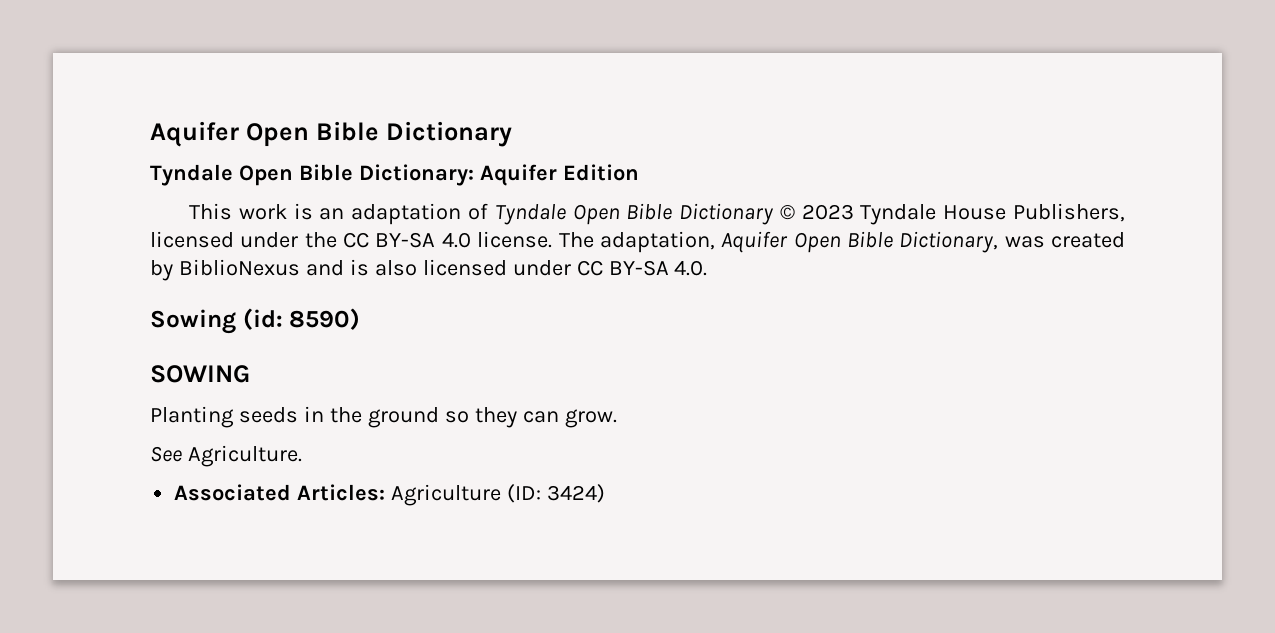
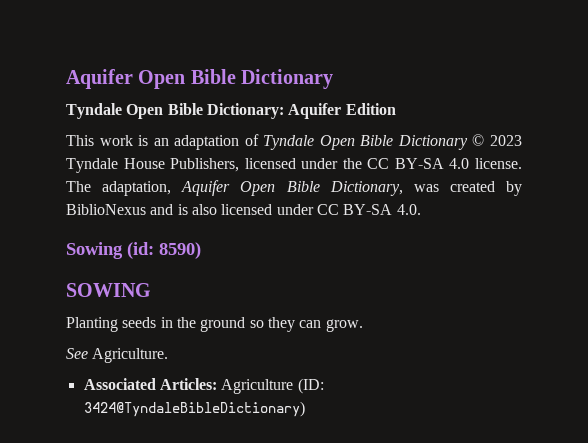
[546,484,605,503] 3424) -> [83,401,305,417] 3424@TyndaleBibleDictionary)

